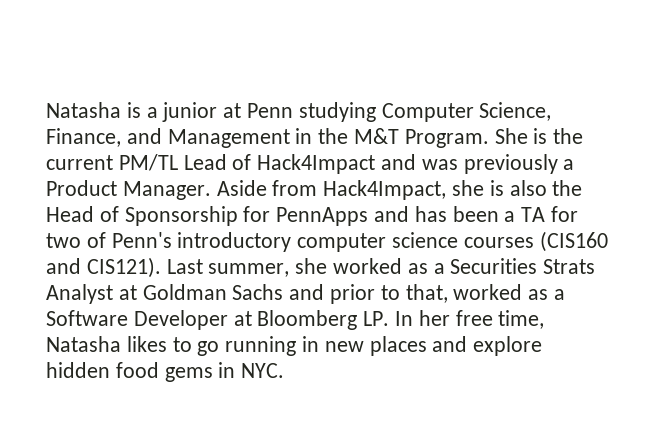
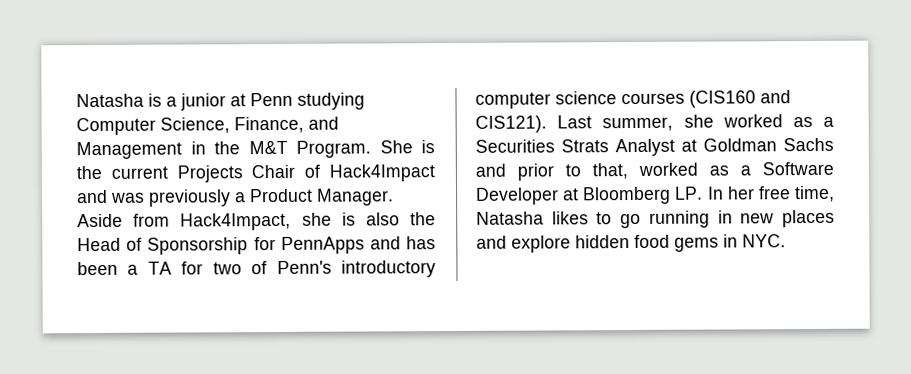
[118,154,227,171] PM/TL Lead -> [176,164,296,183] Projects Chair

